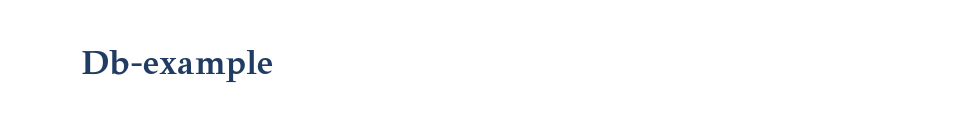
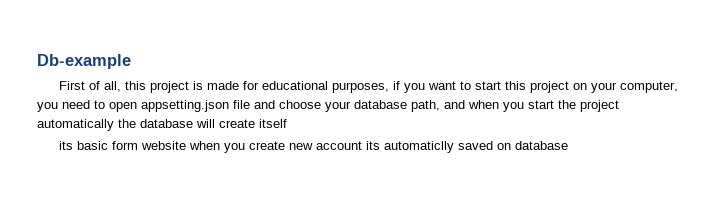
(273, 66) none -> [58,81,678,93] [37,100,619,112] [37,119,287,131] [58,141,568,153] // First of all, this project is made for educational purposes, if you want to start this project on your computer, you need to open appsetting.json file and choose your database path, and when you start the project automatically the database will create itself // its basic form website when you create new account its automaticlly saved on database

